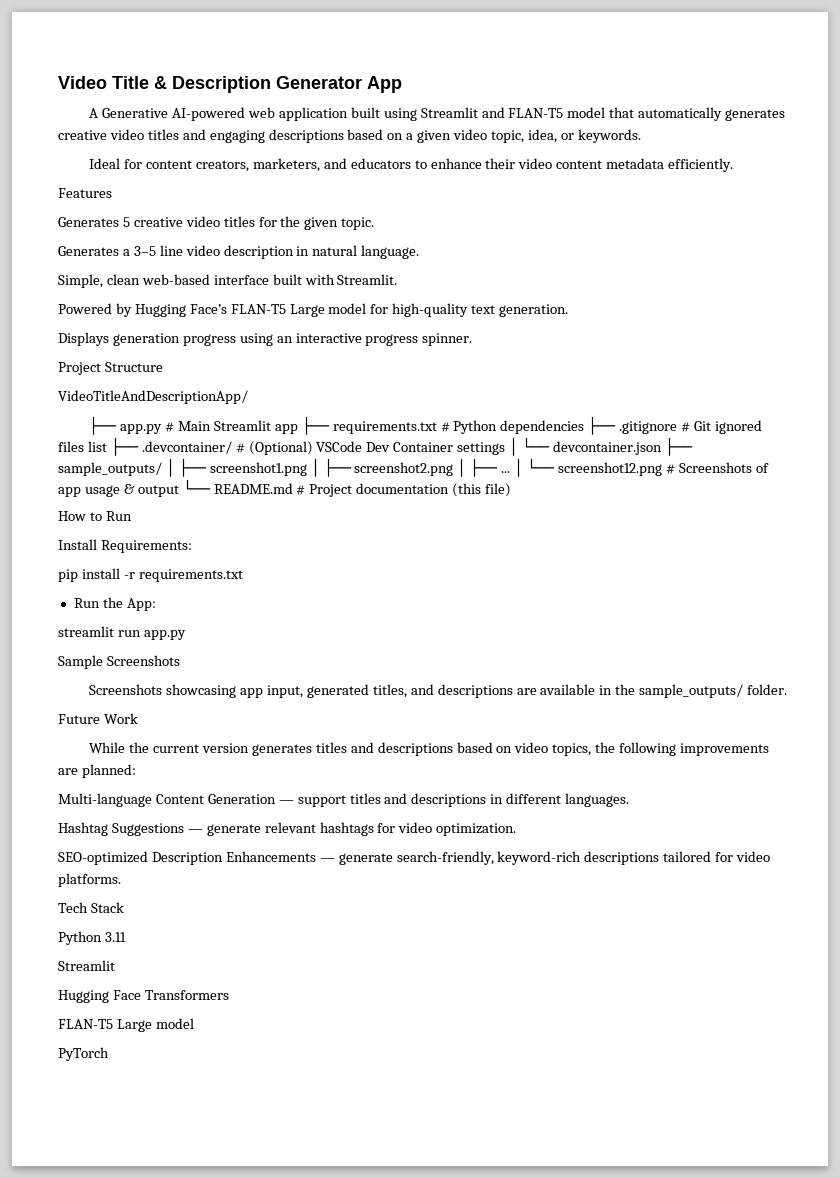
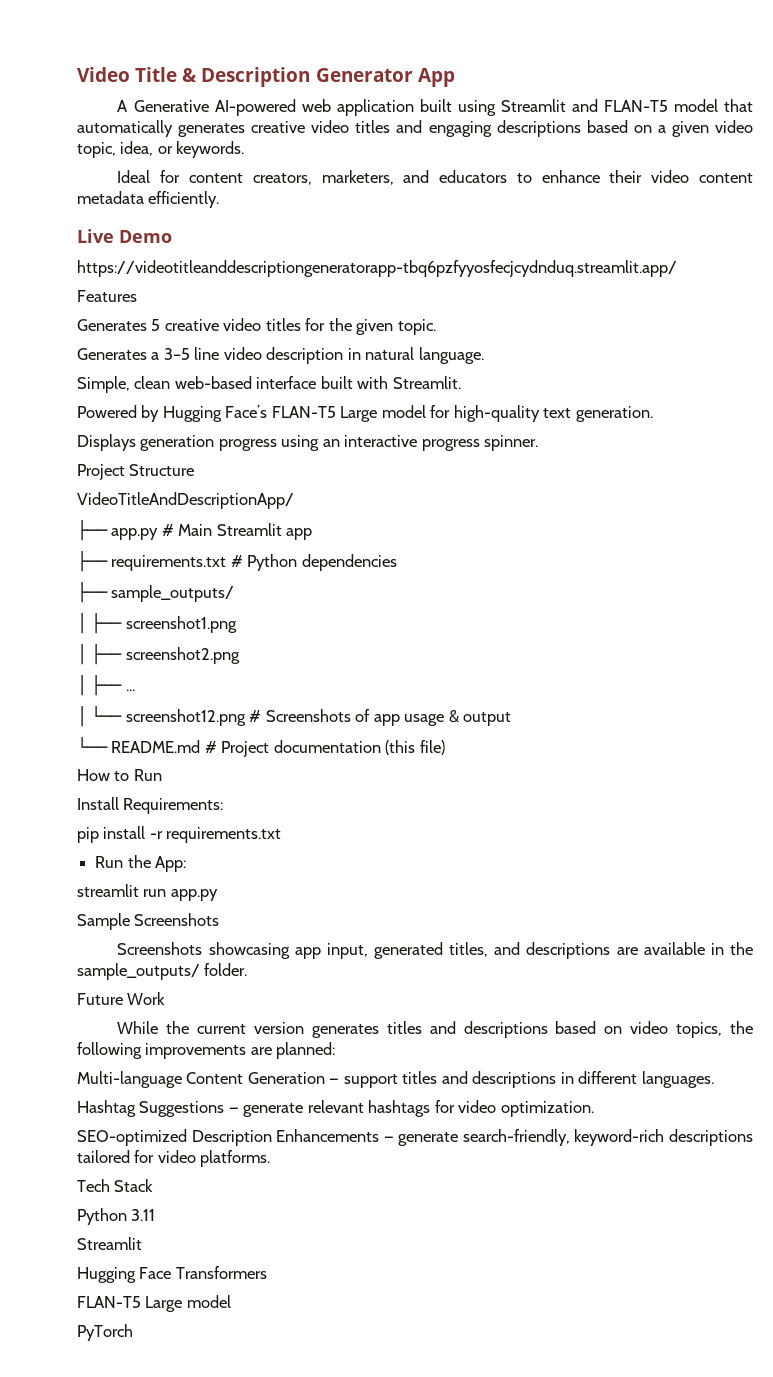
(734, 165) none -> [77,229,172,243] [77,260,677,277] // Live Demo // https://videotitleanddescriptiongeneratorapp-tbq6pzfyyosfecjcydnduq.streamlit.app/
(298, 429) none -> (313, 534) //
[588,416,762,435] [58,437,662,456] ├── .gitignore # Git ignored files list ├── .devcontainer/ # (Optional) VSCode Dev Container settings │ └── devcontainer.json -> (397, 562) //
(162, 469) none -> (235, 593) //
(307, 469) none -> (237, 624) //
(454, 469) none -> (240, 655) //
(511, 472) none -> (135, 690) //
(179, 491) none -> (512, 719) //

